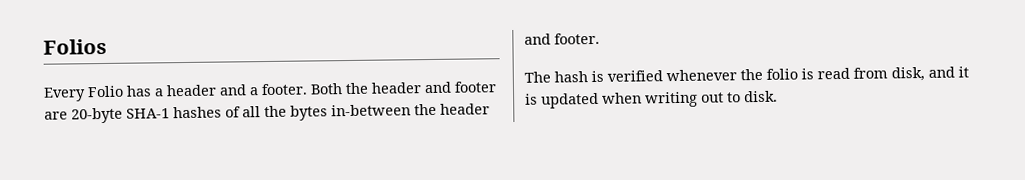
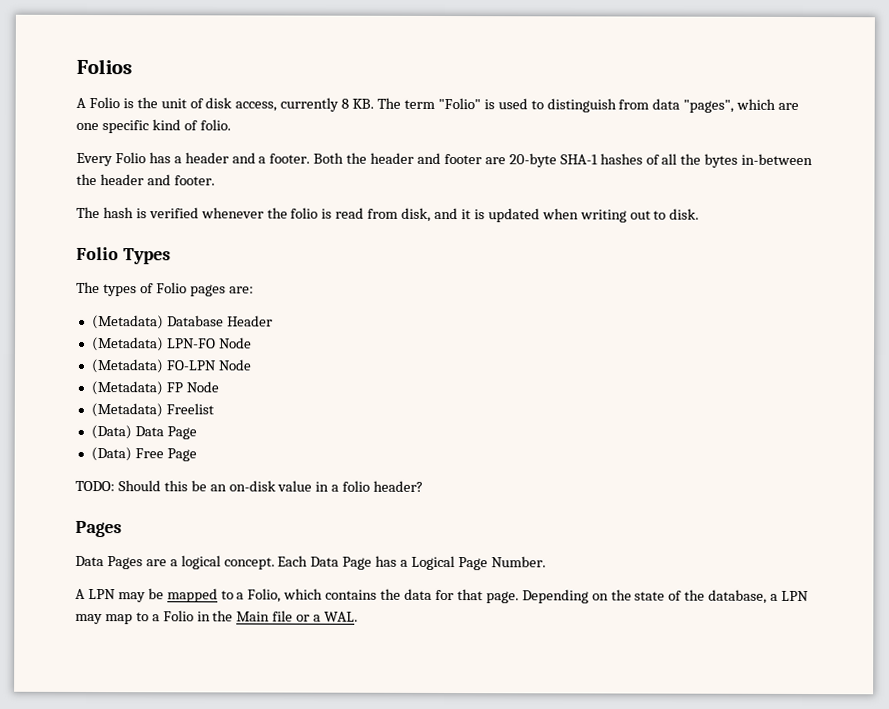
(107, 46) none -> [76,97,800,113] [76,119,231,134] // A Folio is the unit of disk access, currently 8 KB. The term "Folio" is used to distinguish from data "pages", which are one specific kind of folio.
(778, 96) none -> [76,246,171,265] [76,281,254,297] [91,315,273,330] [91,337,252,352] [90,359,251,374] [90,381,219,396] [90,403,214,418] [90,425,197,440] [90,447,197,462] [75,480,424,492] [75,520,122,538] [75,555,546,571] [75,588,810,604] [75,610,359,625] // Folio Types // The types of Folio pages are: // (Metadata) Database Header // (Metadata) LPN-FO Node // (Metadata) FO-LPN Node // (Metadata) FP Node // (Metadata) Freelist // (Data) Data Page // (Data) Free Page // TODO: Should this be an on-disk value in a folio header? // Pages // Data Pages are a logical concept. Each Data Page has a Logical Page Number. // A LPN may be mapped to a Folio, which contains the data for that page. Depending on the state of the database, a LPN may map to a Folio in the Main file or a WAL.

